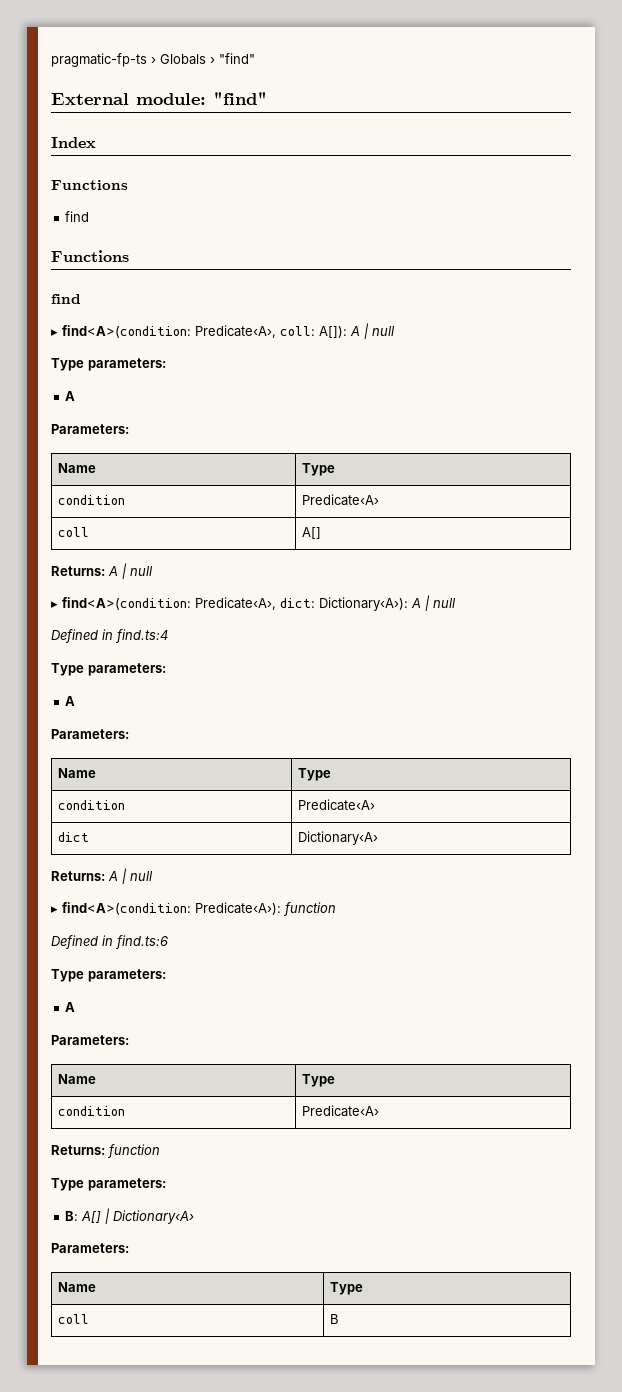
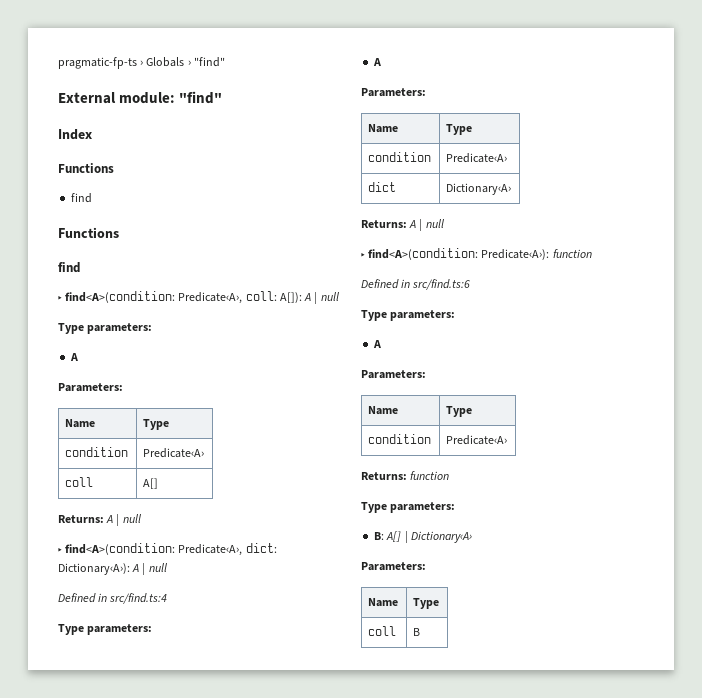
[115,629,168,643] find.ts:4 -> [109,593,168,604] src/find.ts:4
[115,935,168,949] find.ts:6 -> [412,279,471,290] src/find.ts:6

